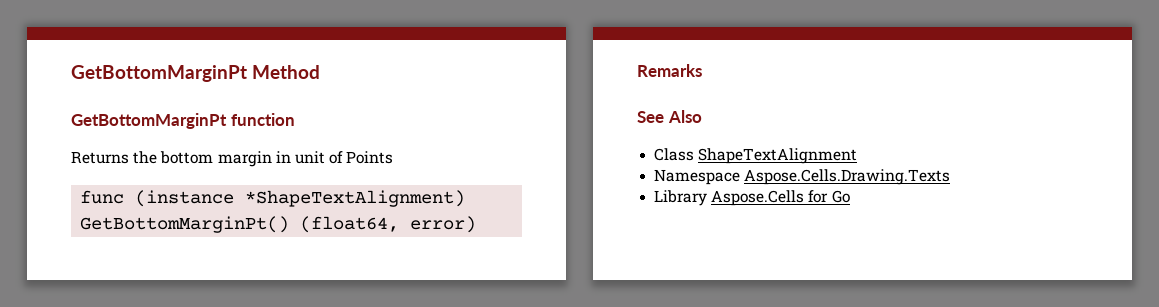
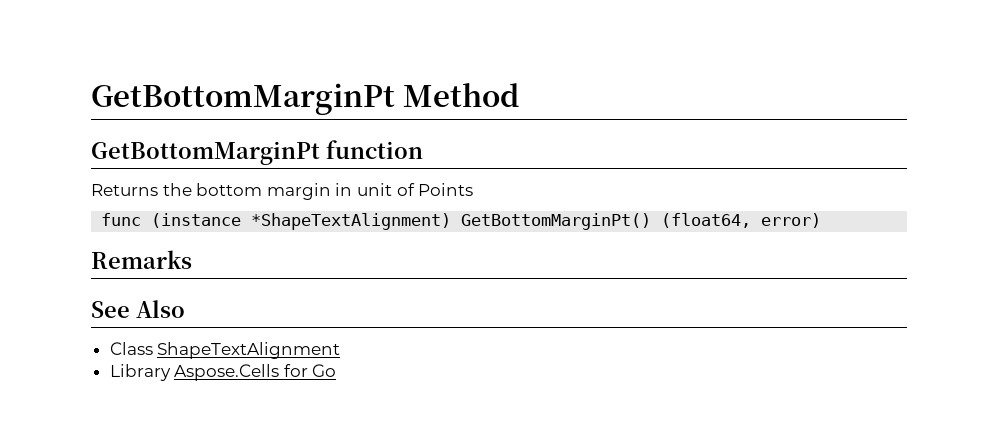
[654,169,951,185] // Namespace Aspose.Cells.Drawing.Texts -> (341, 350) none

